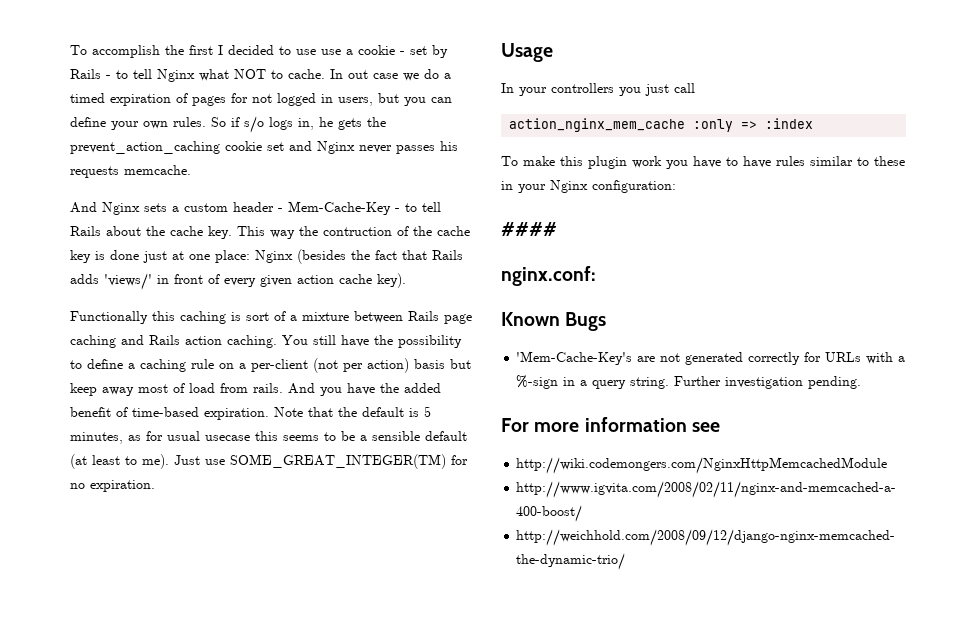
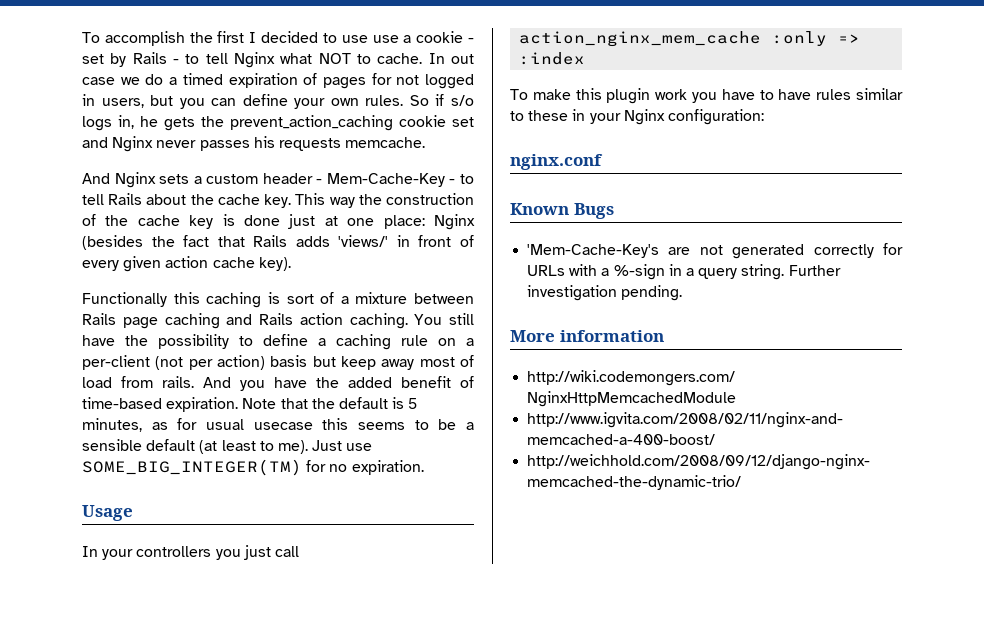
[323,227,392,236] contruction -> [386,193,474,205] construction
[230,454,446,469] SOME_GREAT_INTEGER(TM) -> [82,459,302,476] SOME_BIG_INTEGER(TM)
[501,222,557,236] [501,266,596,286] #### // nginx.conf: -> [510,154,603,170] nginx.conf
[501,418,580,432] For more -> [510,330,555,342] More
[691,422,720,432] see -> (664, 336) none

